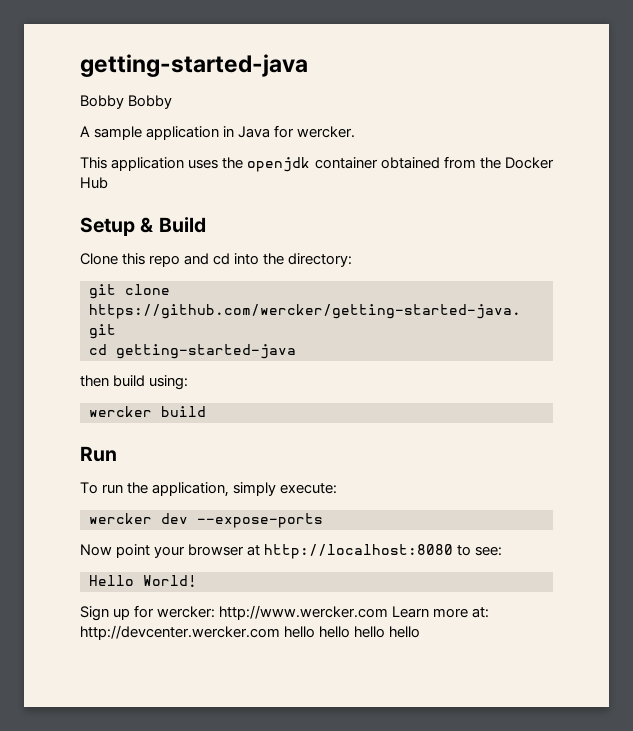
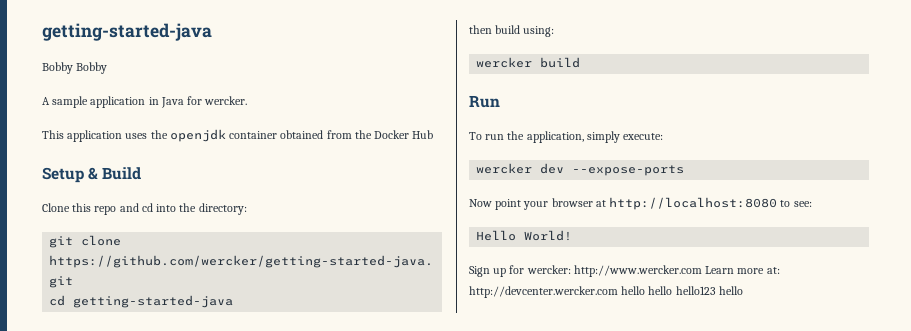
[354,626,386,638] hello -> [675,286,716,295] hello123

